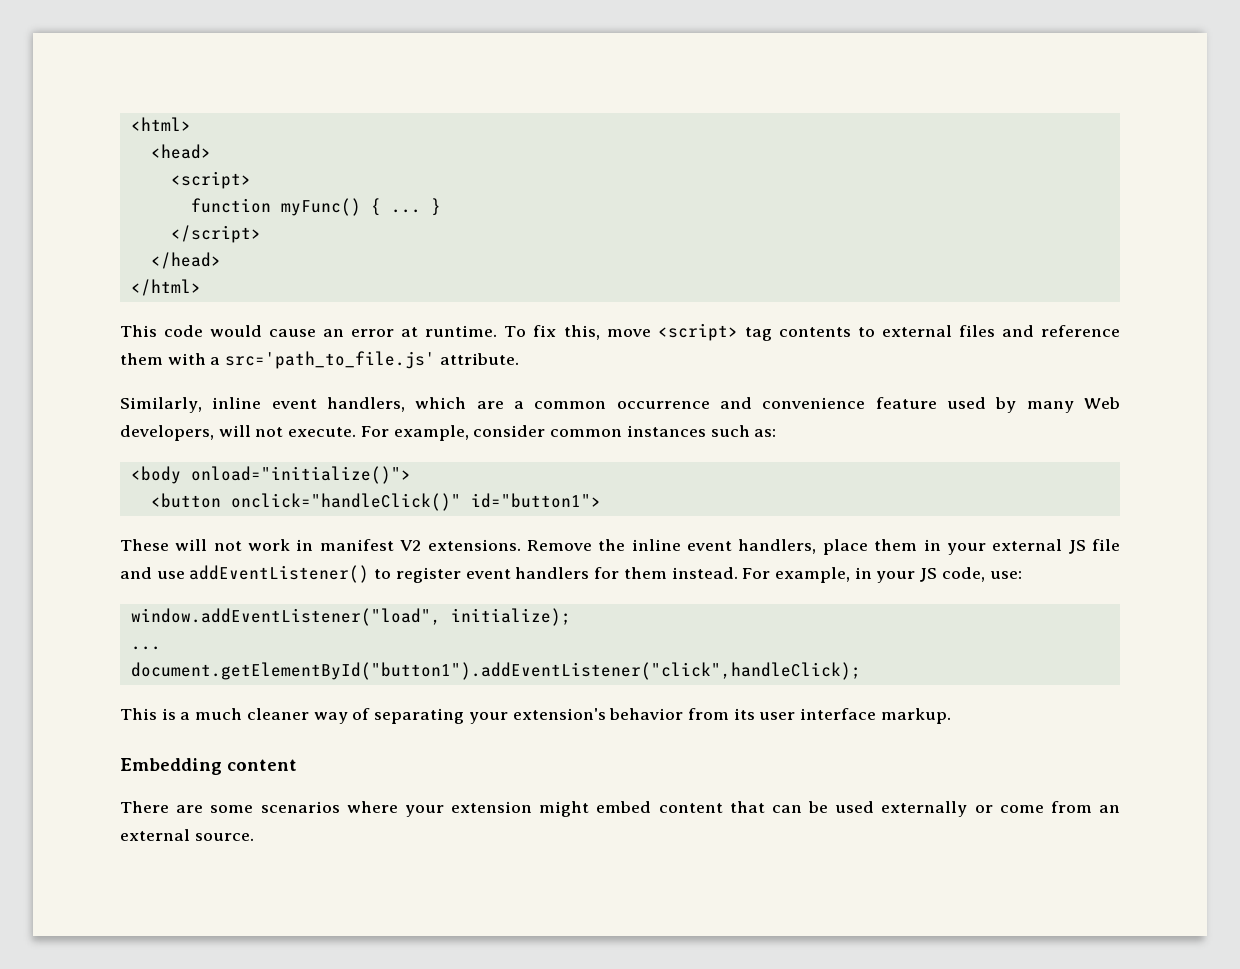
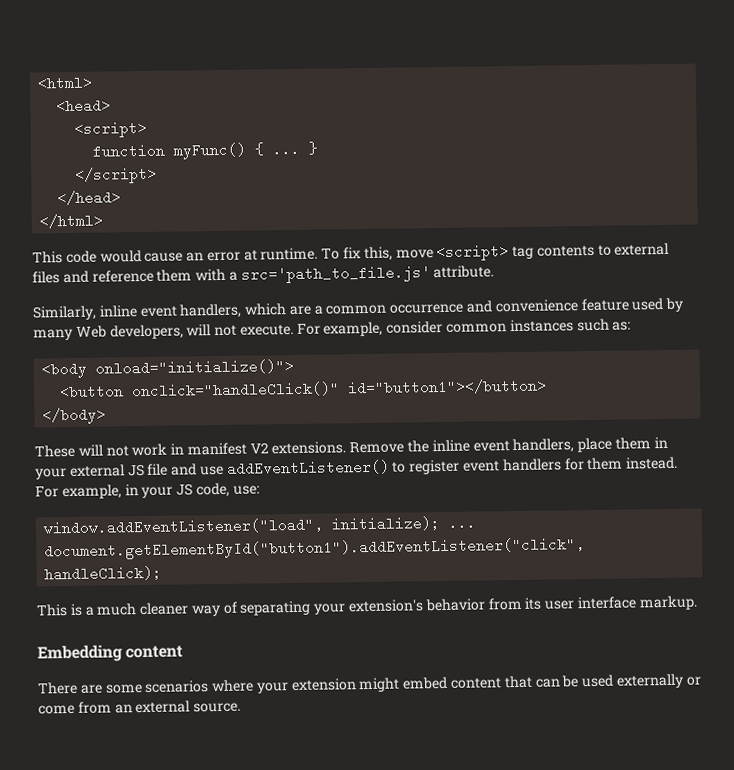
[470,493,601,508] id="button1"> -> [347,378,548,396] [42,407,107,425] id="button1"></button> // </body>
(571, 617) // -> (441, 524) none

